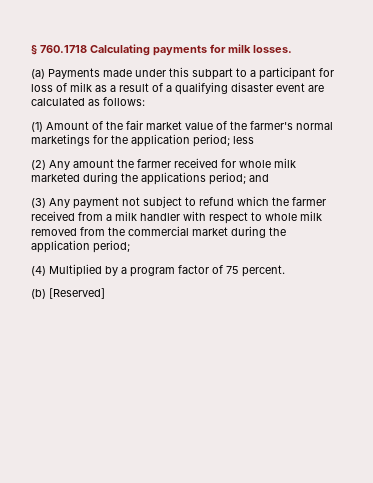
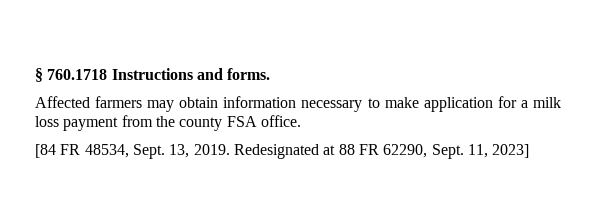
[90,44,292,56] [31,67,334,80] [31,82,324,95] [31,97,145,106] [31,120,333,132] [31,134,254,147] [31,158,296,170] [31,172,269,185] [31,196,326,209] [31,211,322,224] [31,226,286,238] [31,240,130,253] [31,264,285,277] [31,288,105,299] Calculating payments for milk losses. // (a) Payments made under this subpart to a participant for loss of milk as a result of a qualifying disaster event are calculated as follows: // (1) Amount of the fair market value of the farmer's normal marketings for the application period; less // (2) Any amount the farmer received for whole milk marketed during the applications period; and // (3) Any payment not subject to refund which the farmer received from a milk handler with respect to whole milk removed from the commercial market during the application period; // (4) Multiplied by a program factor of 75 percent. // (b) [Reserved] -> [111,68,271,80] [35,96,561,112] [35,115,301,131] [35,144,530,159] Instructions and forms. // Affected farmers may obtain information necessary to make application for a milk loss payment from the county FSA office. // [84 FR 48534, Sept. 13, 2019. Redesignated at 88 FR 62290, Sept. 11, 2023]

